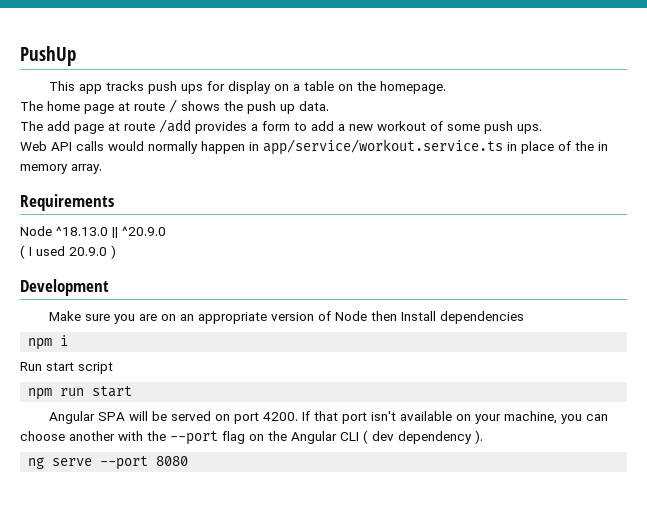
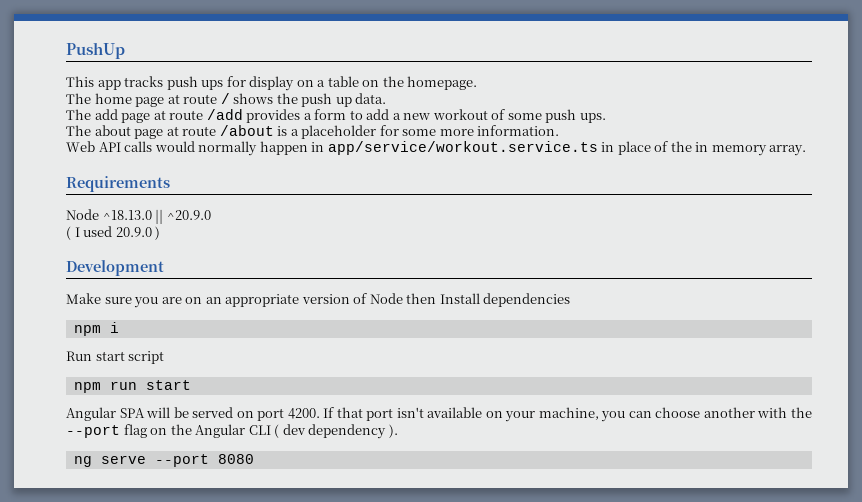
(542, 129) none -> [66,125,560,139] // The about page at route /about is a placeholder for some more information.

